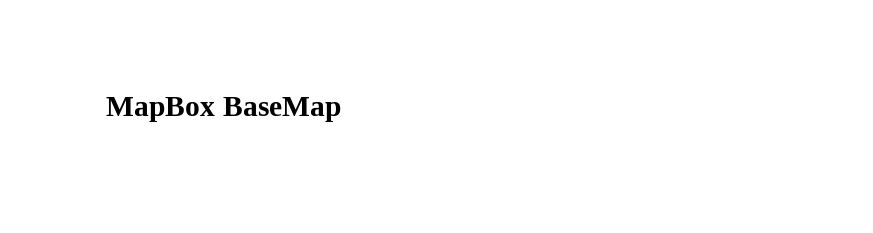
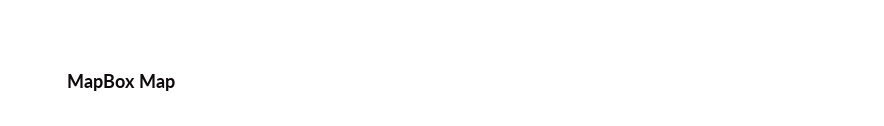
[222,97,341,122] BaseMap -> [138,74,175,91] Map

